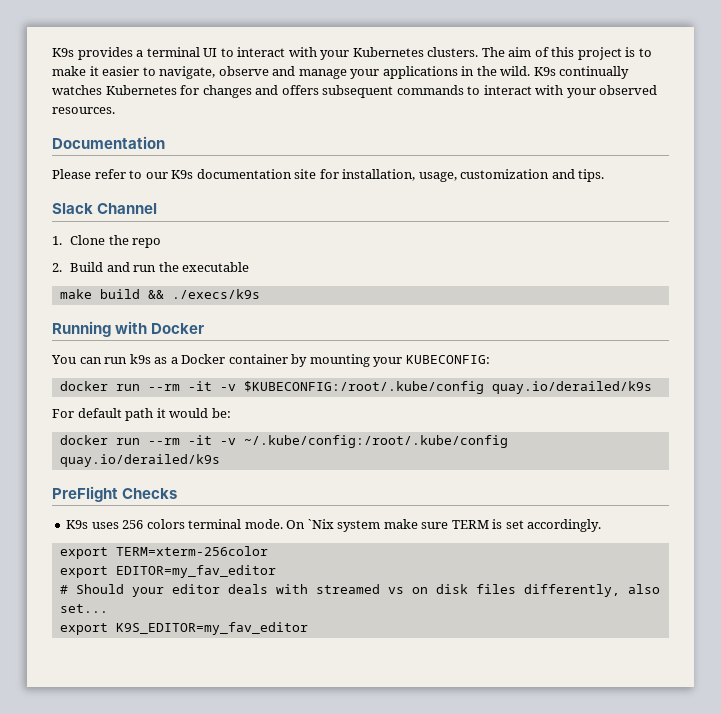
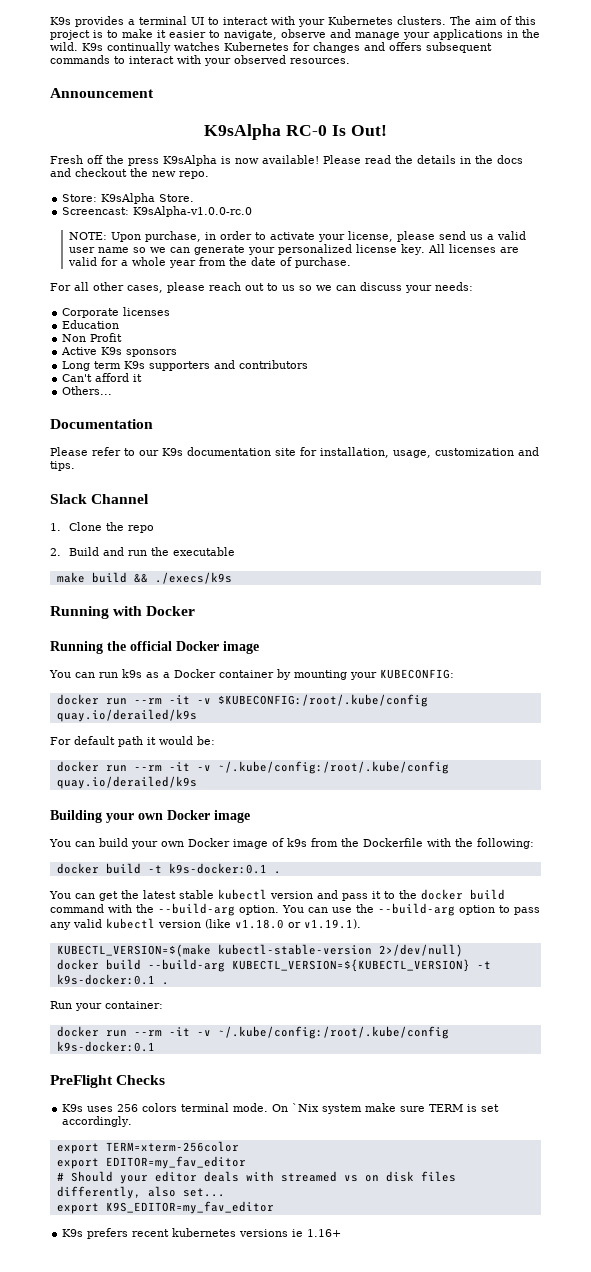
(115, 110) none -> [50,88,154,98] [204,124,387,140] [50,155,523,166] [50,168,209,179] [62,193,195,204] [62,206,253,217] [69,231,527,242] [69,244,519,255] [68,257,352,268] [50,282,473,293] [62,307,171,318] [62,320,120,329] [62,333,123,342] [61,347,178,357] [62,360,309,371] [62,373,143,382] [62,386,113,395] // Announcement // K9sAlpha RC-0 Is Out! // Fresh off the press K9sAlpha is now available! Please read the details in the docs and checkout the new repo. // Store: K9sAlpha Store. // Screencast: K9sAlpha-v1.0.0-rc.0 // NOTE: Upon purchase, in order to activate your license, please send us a valid user name so we can generate your personalized license key. All licenses are valid for a whole year from the date of purchase. // For all other cases, please reach out to us so we can discuss your needs: // Corporate licenses // Education // Non Profit // Active K9s sponsors // Long term K9s supporters and contributors // Can't afford it // Others...
(205, 328) none -> [50,641,259,654] // Running the official Docker image
(220, 460) none -> [50,810,250,823] [49,838,534,849] [56,863,281,874] [49,889,505,901] [50,903,540,916] [50,918,361,930] [56,944,463,957] [56,959,491,972] [56,974,169,985] [50,1001,163,1011] [56,1026,449,1039] [56,1041,155,1052] // Building your own Docker image // You can build your own Docker image of k9s from the Dockerfile with the following: // docker build -t k9s-docker:0.1 . // You can get the latest stable kubectl version and pass it to the docker build command with the --build-arg option. You can use the --build-arg option to pass any valid kubectl version (like v1.18.0 or v1.19.1). // KUBECTL_VERSION=$(make kubectl-stable-version 2>/dev/null) // docker build --build-arg KUBECTL_VERSION=${KUBECTL_VERSION} -t k9s-docker:0.1 . // Run your container: // docker run --rm -it -v ~/.kube/config:/root/.kube/config k9s-docker:0.1
(308, 628) none -> [62,1228,342,1239] // K9s prefers recent kubernetes versions ie 1.16+

